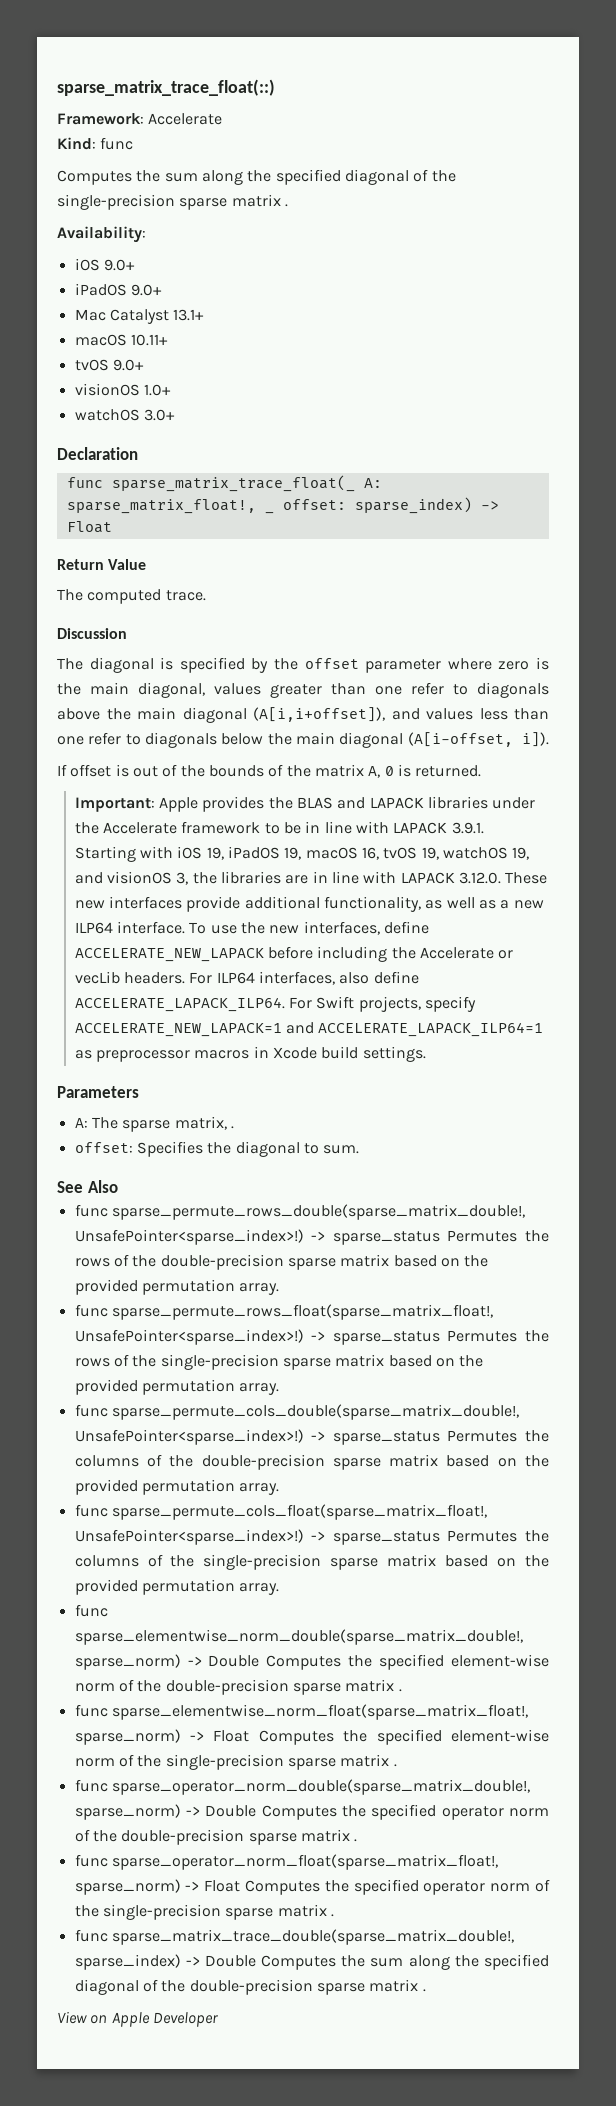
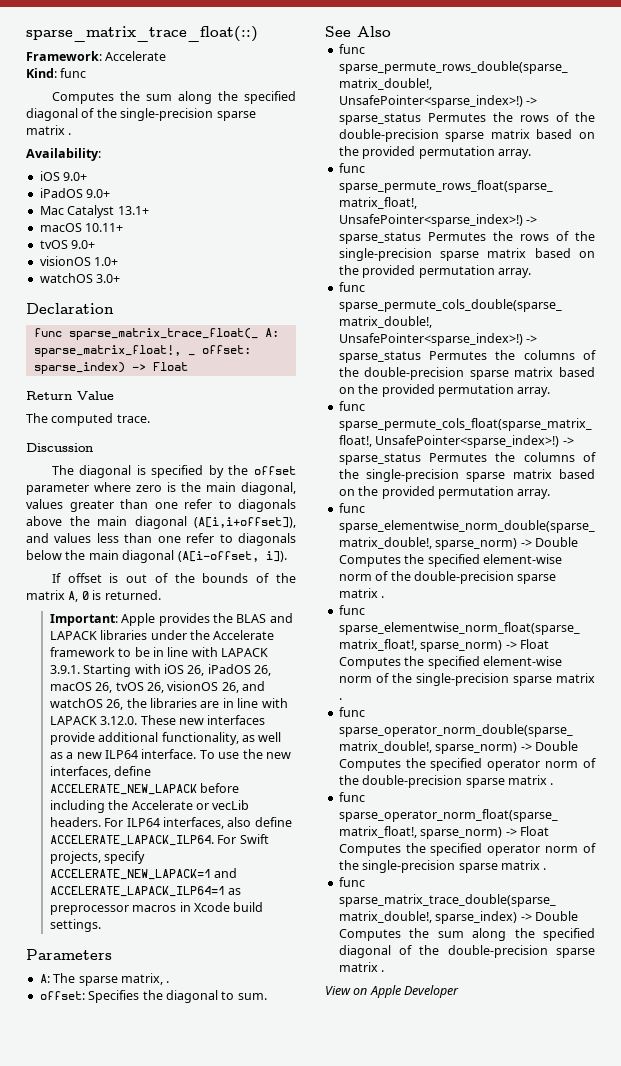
[206,846,530,860] [74,871,189,885] 19, iPadOS 19, macOS 16, tvOS 19, watchOS 19, and visionOS 3, -> [187,664,272,676] [49,681,266,693] [49,698,124,710] 26, iPadOS 26, macOS 26, tvOS 26, visionOS 26, and watchOS 26,

